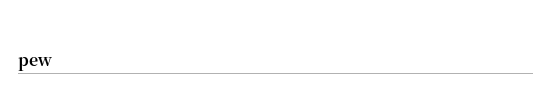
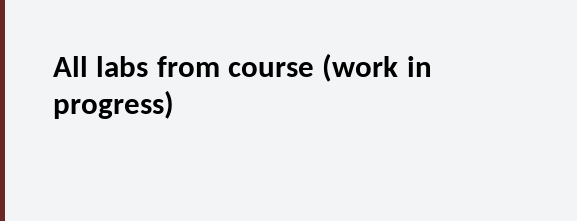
[18,57,52,71] pew -> [53,53,432,82] [53,90,174,119] All labs from course (work in progress)

